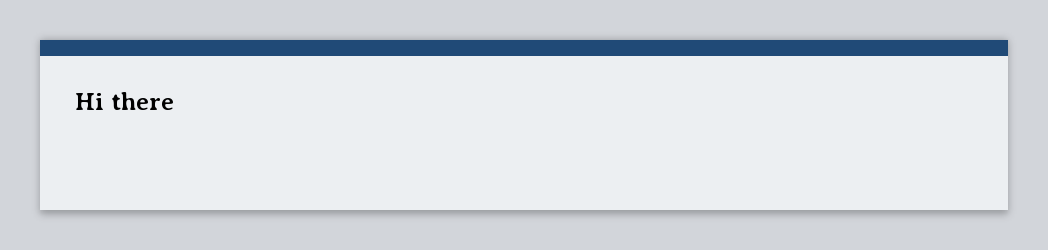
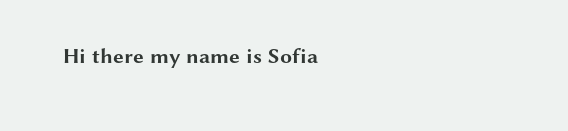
(174, 101) none -> [149,48,319,68] my name is Sofia

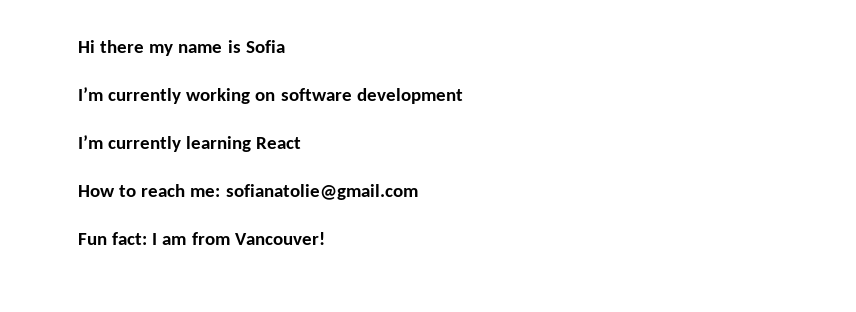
(319, 55) none -> [78,87,463,104] [78,135,302,152] [78,184,418,200] [78,232,325,245] // I’m currently working on software development // I’m currently learning React // How to reach me: sofianatolie@gmail.com // Fun fact: I am from Vancouver!

